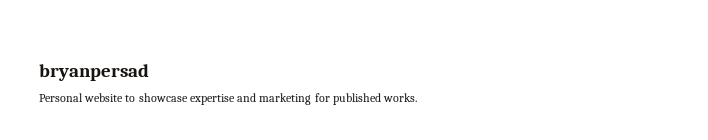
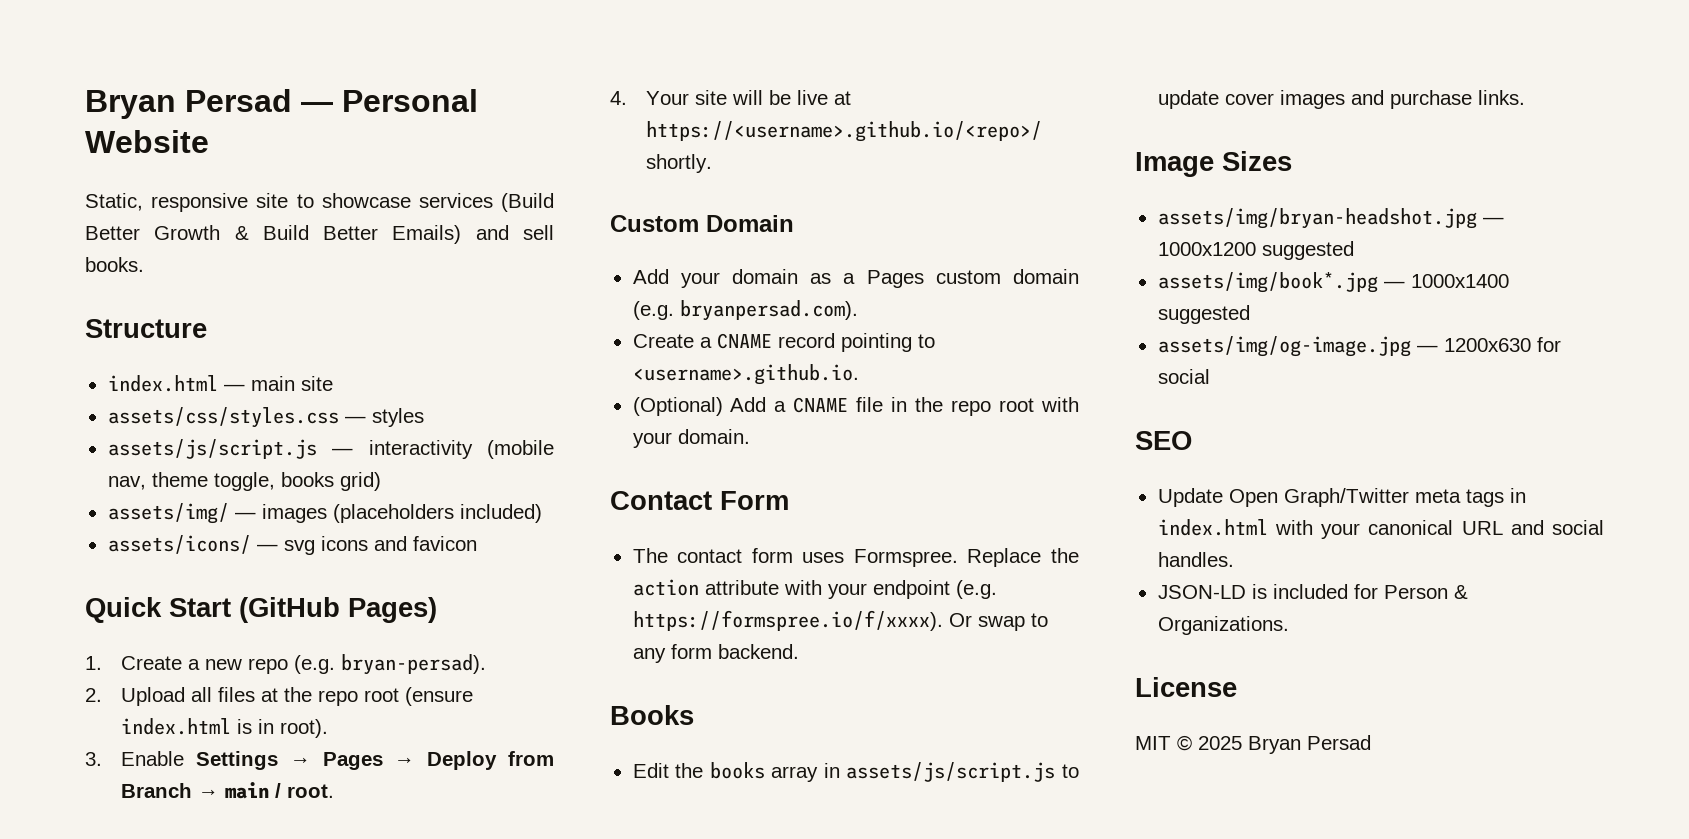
[39,64,149,81] [39,93,418,105] bryanpersad // Personal website to showcase expertise and marketing for published works. -> [85,89,478,119] [85,130,209,153] [85,193,554,212] [85,225,554,244] [85,257,144,272] [85,319,207,338] [107,375,333,392] [107,407,424,428] [107,439,554,459] [107,472,381,491] [107,503,542,524] [107,535,477,555] [85,597,437,623] [85,654,487,675] [85,687,474,706] [121,718,329,738] [85,751,554,770] [121,782,335,799] [610,90,852,105] [646,121,1043,142] [646,154,713,173] [610,215,794,232] [632,269,1079,288] [632,300,858,321] [632,333,935,352] [632,364,859,385] [632,397,1079,416] [632,429,750,448] [610,491,789,510] [632,548,1079,567] [632,579,997,599] [632,610,1048,631] [632,644,799,663] [610,705,694,725] [632,762,1079,782] [1157,90,1525,109] [1135,151,1292,177] [1157,208,1504,229] [1157,241,1354,260] [1157,272,1509,293] [1157,305,1250,324] [1157,336,1561,357] [1157,369,1210,384] [1135,431,1192,450] [1157,488,1526,507] [1157,519,1604,539] [1157,552,1234,567] [1157,584,1468,599] [1157,616,1289,635] [1135,677,1237,697] [1135,735,1371,754] Bryan Persad — Personal Website // Static, responsive site to showcase services (Build Better Growth & Build Better Emails) and sell books. // Structure // index.html — main site // assets/css/styles.css — styles // assets/js/script.js — interactivity (mobile nav, theme toggle, books grid) // assets/img/ — images (placeholders included) // assets/icons/ — svg icons and favicon // Quick Start (GitHub Pages) // 1. Create a new repo (e.g. bryan-persad). // 2. Upload all files at the repo root (ensure index.html is in root). // 3. Enable Settings → Pages → Deploy from Branch → main / root. // 4. Your site will be live at https://<username>.github.io/<repo>/ shortly. // Custom Domain // Add your domain as a Pages custom domain (e.g. bryanpersad.com). // Create a CNAME record pointing to <username>.github.io. // (Optional) Add a CNAME file in the repo root with your domain. // Contact Form // The contact form uses Formspree. Replace the action attribute with your endpoint (e.g. https://formspree.io/f/xxxx). Or swap to any form backend. // Books // Edit the books array in assets/js/script.js to update cover images and purchase links. // Image Sizes // assets/img/bryan-headshot.jpg — 1000x1200 suggested // assets/img/book*.jpg — 1000x1400 suggested // assets/img/og-image.jpg — 1200x630 for social // SEO // Update Open Graph/Twitter meta tags in index.html with your canonical URL and social handles. // JSON-LD is included for Person & Organizations. // License // MIT © 2025 Bryan Persad

